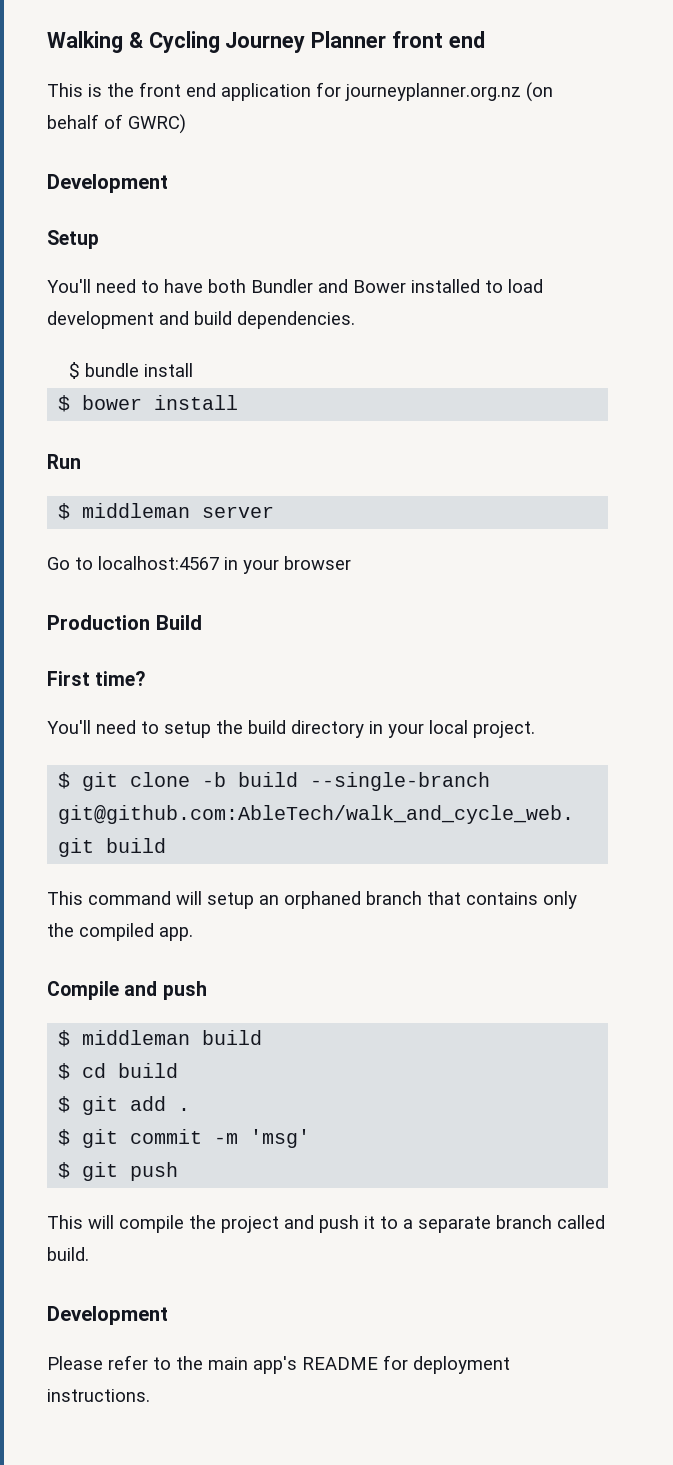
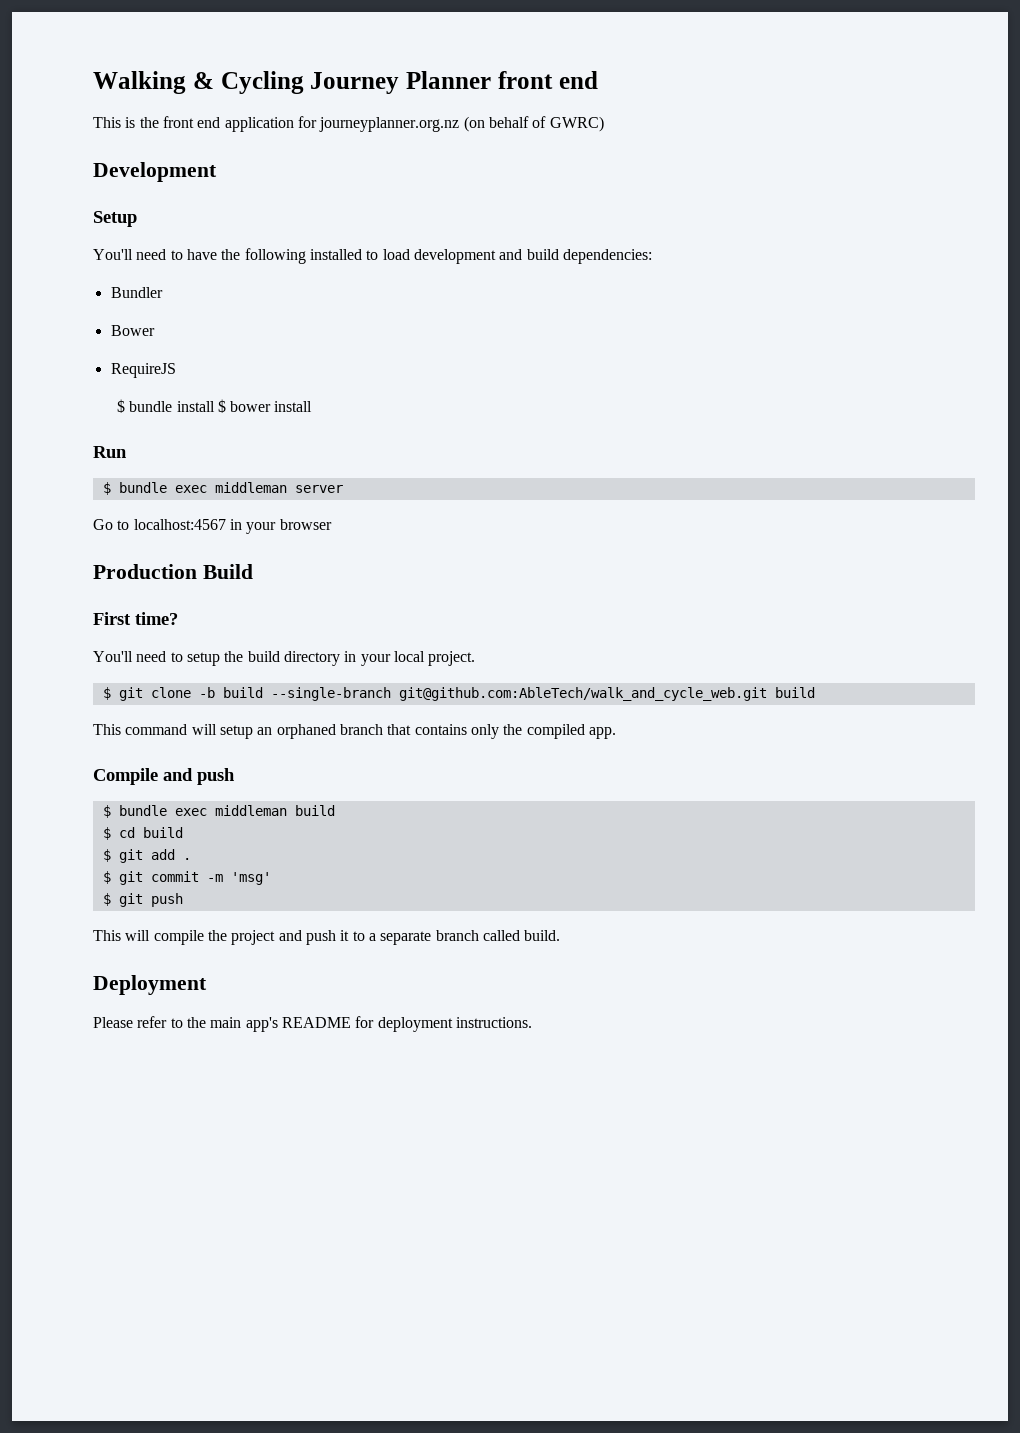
[208,279,406,293] both Bundler and Bower -> [221,248,306,264] the following
[237,311,355,329] dependencies. -> [562,249,652,264] [110,287,163,298] [110,325,155,336] [110,363,176,378] dependencies: // Bundler // Bower // RequireJS
(193, 370) // -> (215, 406) none
(71, 511) none -> [118,482,207,493] bundle exec
(71, 1038) none -> [118,805,207,816] bundle exec
[47,1306,168,1325] Development -> [93,975,207,995] Deployment

